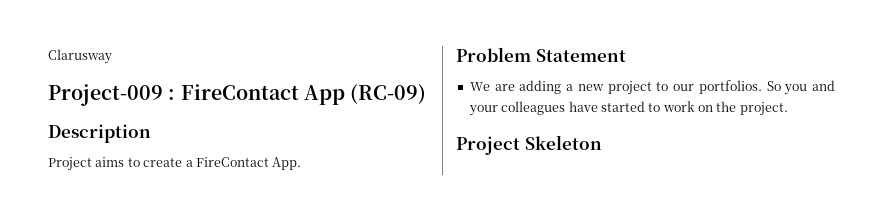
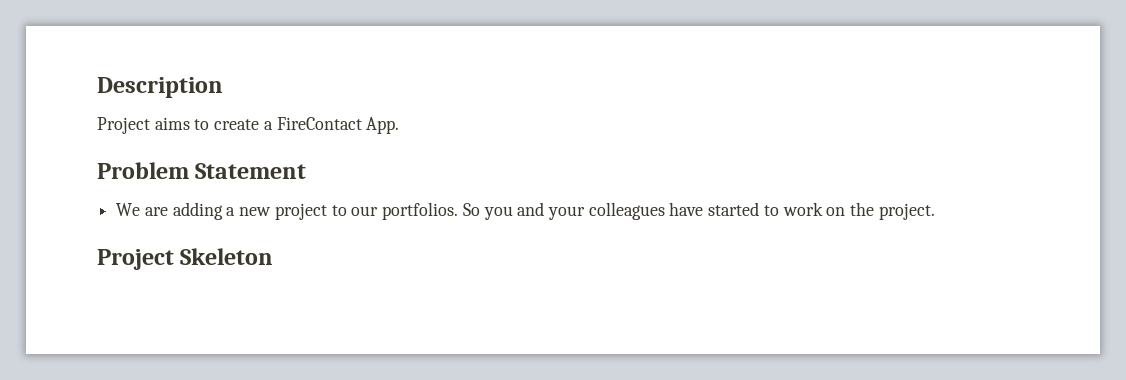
[48,49,112,64] [48,84,427,106] Clarusway // Project-009 : FireContact App (RC-09) // -> (97, 87) none

